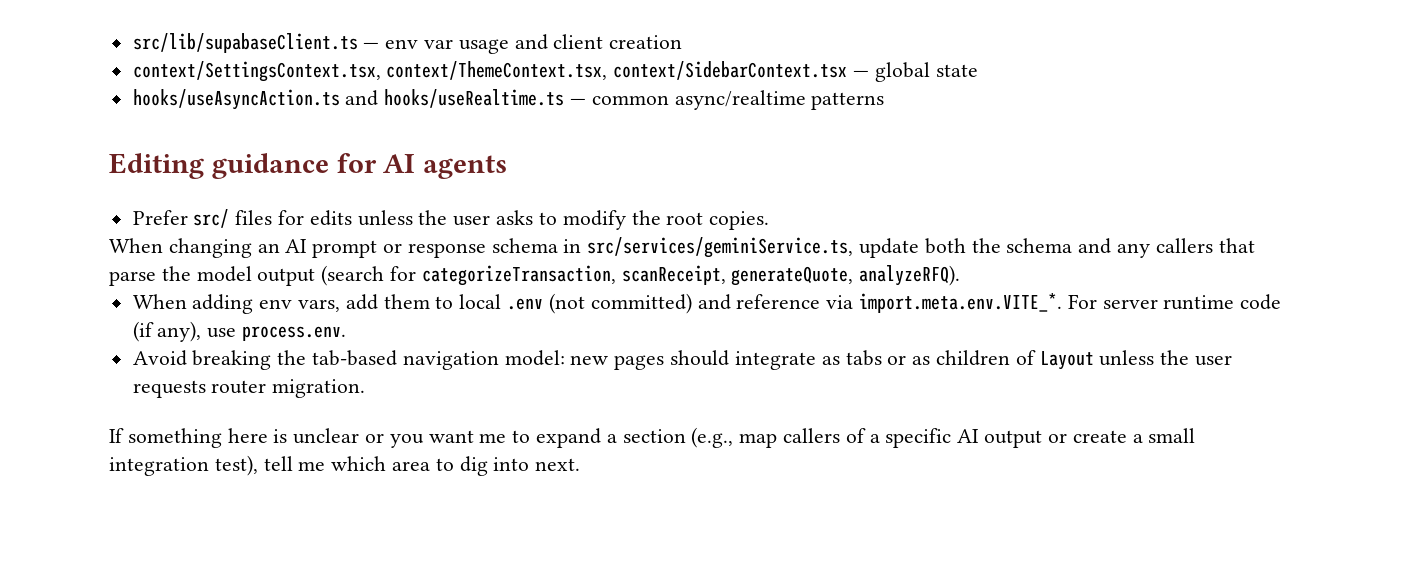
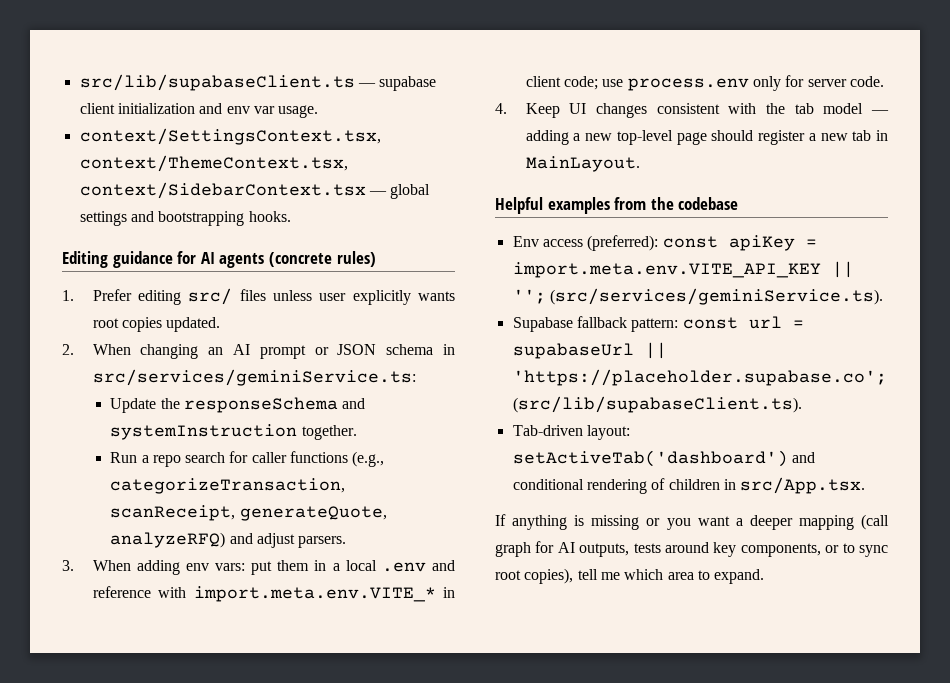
[385,34,683,54] env var usage and client creation -> [379,76,437,91] [79,103,319,118] supabase client initialization and env var usage.
[935,64,978,77] [132,89,885,110] state // hooks/useAsyncAction.ts and hooks/useRealtime.ts — common async/realtime patterns -> [79,211,291,226] settings and bootstrapping hooks.
[132,209,770,230] // Prefer src/ files for edits unless the user asks to modify the root copies. // -> [268,251,376,267] [62,288,455,305] [92,317,221,332] [62,344,74,355] (concrete rules) // 1. Prefer editing src/ files unless user explicitly wants root copies updated. // 2.
[407,243,486,258] response -> [337,344,377,355] JSON
[587,237,1255,258] [109,265,961,286] [132,293,1282,314] [132,321,347,342] [132,350,1232,370] [132,379,366,398] [109,427,1196,448] [109,455,258,476] src/services/geminiService.ts, update both the schema and any callers that parse the model output (search for categorizeTransaction, scanReceipt, generateQuote, analyzeRFQ). // When adding env vars, add them to local .env (not committed) and reference via import.meta.env.VITE_*. For server runtime code (if any), use process.env. // Avoid breaking the tab-based navigation model: new pages should integrate as tabs or as children of Layout unless the user requests router migration. // If something here is unclear or you want me to expand a section (e.g., map callers of a specific AI output or create a small integration test), -> [92,369,416,386] [110,397,366,413] [110,424,357,440] [110,451,385,467] [110,478,346,494] [110,505,387,521] [110,532,347,548] [62,560,455,575] [92,586,455,602] [525,75,884,91] [495,103,890,118] [525,130,889,145] [525,156,640,172] [495,197,739,214] [512,235,817,251] [512,261,854,278] [512,288,883,305] [512,316,804,332] [512,342,667,359] [512,369,887,386] [512,396,802,413] [512,425,630,440] [512,450,815,467] [512,477,866,494] [495,514,889,530] [495,541,888,557] [495,568,574,584] src/services/geminiService.ts: // Update the responseSchema and systemInstruction together. // Run a repo search for caller functions (e.g., categorizeTransaction, scanReceipt, generateQuote, analyzeRFQ) and adjust parsers. // 3. When adding env vars: put them in a local .env and reference with import.meta.env.VITE_* in client code; use process.env only for server code. // 4. Keep UI changes consistent with the tab model — adding a new top-level page should register a new tab in MainLayout. // Helpful examples from the codebase // Env access (preferred): const apiKey = import.meta.env.VITE_API_KEY || ''; (src/services/geminiService.ts). // Supabase fallback pattern: const url = supabaseUrl || 'https://placeholder.supabase.co'; (src/lib/supabaseClient.ts). // Tab-driven layout: setActiveTab('dashboard') and conditional rendering of children in src/App.tsx. // If anything is missing or you want a deeper mapping (call graph for AI outputs, tests around key components, or to sync root copies),
[459,456,581,476] dig into next. -> [714,569,765,584] expand.

